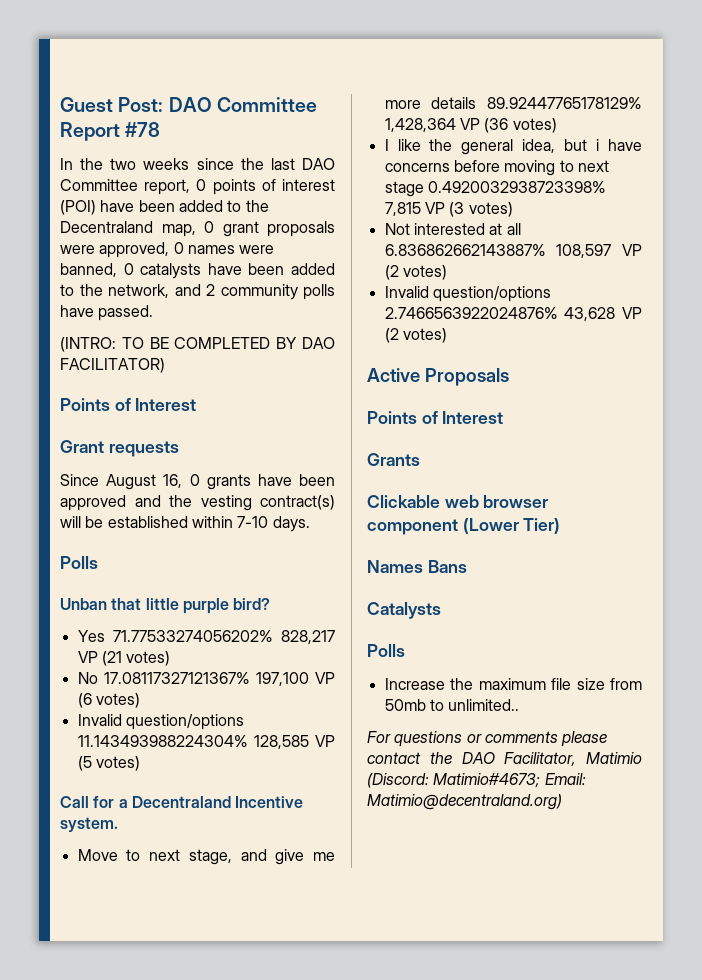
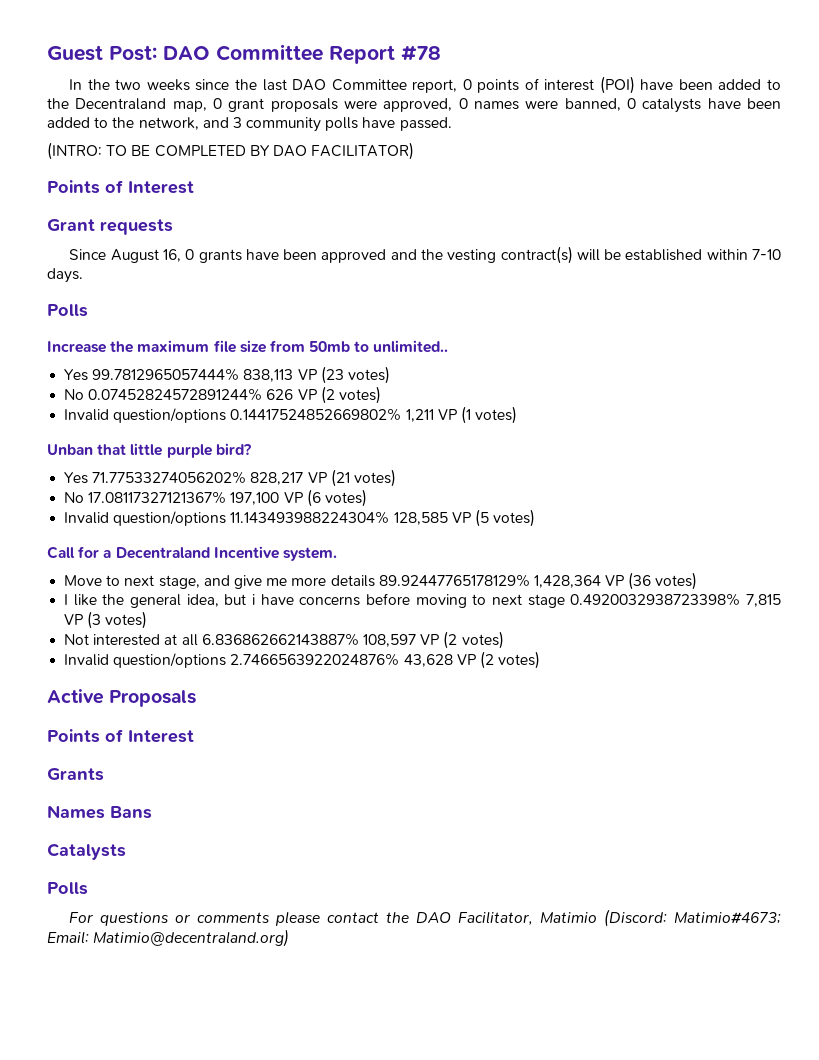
[206,284,216,296] 2 -> [232,117,242,128] 3
(98, 562) none -> [47,340,449,353] [64,366,390,384] [64,386,381,404] [64,406,518,424] // Increase the maximum file size from 50mb to unlimited.. // Yes 99.7812965057444% 838,113 VP (23 votes) // No 0.07452824572891244% 626 VP (2 votes) // Invalid question/options 0.14417524852669802% 1,211 VP (1 votes)
[367,495,549,508] [367,518,561,535] [367,560,467,573] [367,602,441,619] [367,644,405,657] [384,678,642,690] [384,699,520,711] Clickable web browser component (Lower Tier) // Names Bans // Catalysts // Polls // Increase the maximum file size from 50mb to unlimited.. -> [47,805,152,819] [47,843,126,860] [47,882,88,895] Names Bans // Catalysts // Polls

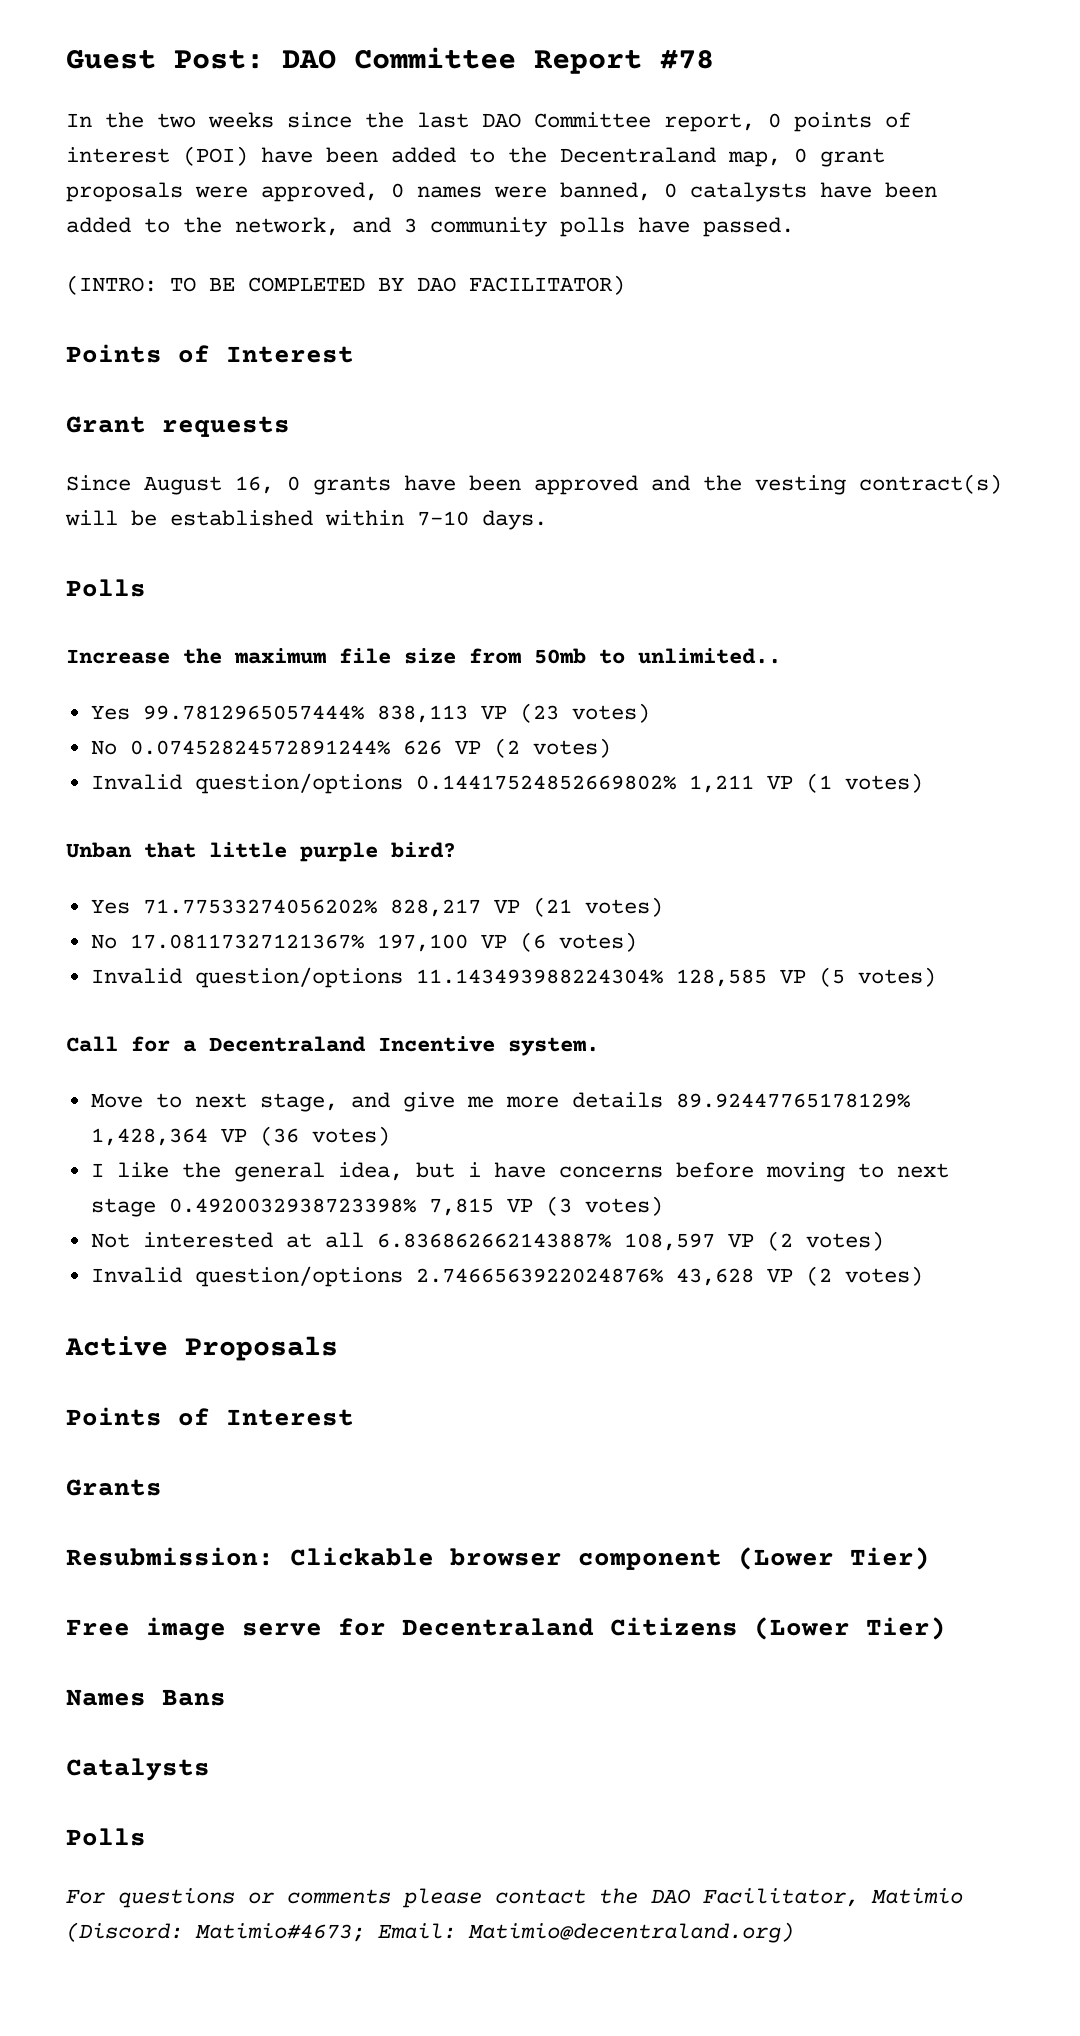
(104, 774) none -> [66,1547,930,1570] [66,1617,946,1641] // Resubmission: Clickable browser component (Lower Tier) // Free image serve for Decentraland Citizens (Lower Tier)

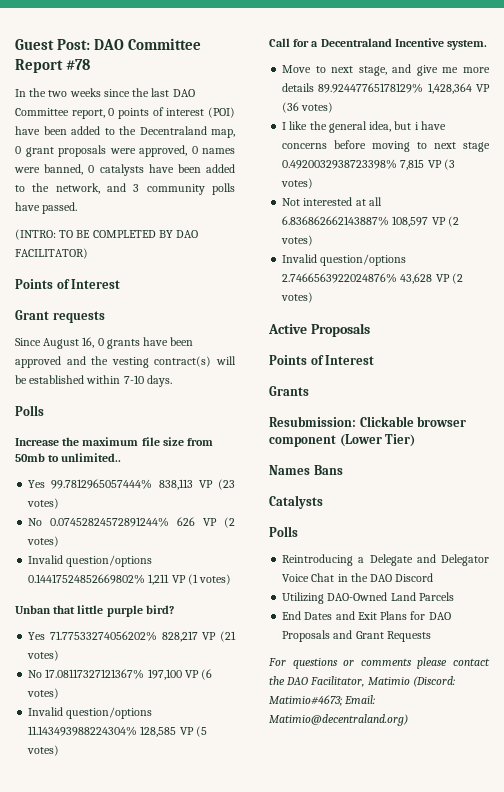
[66,1617,946,1641] [66,1689,226,1706] [66,1758,210,1781] [66,1828,146,1846] Free image serve for Decentraland Citizens (Lower Tier) // Names Bans // Catalysts // Polls -> [269,465,343,475] [269,495,323,509] [269,526,298,537] [282,554,489,566] [282,573,434,582] [282,592,454,604] [282,611,451,620] [282,630,431,642] Names Bans // Catalysts // Polls // Reintroducing a Delegate and Delegator Voice Chat in the DAO Discord // Utilizing DAO-Owned Land Parcels // End Dates and Exit Plans for DAO Proposals and Grant Requests

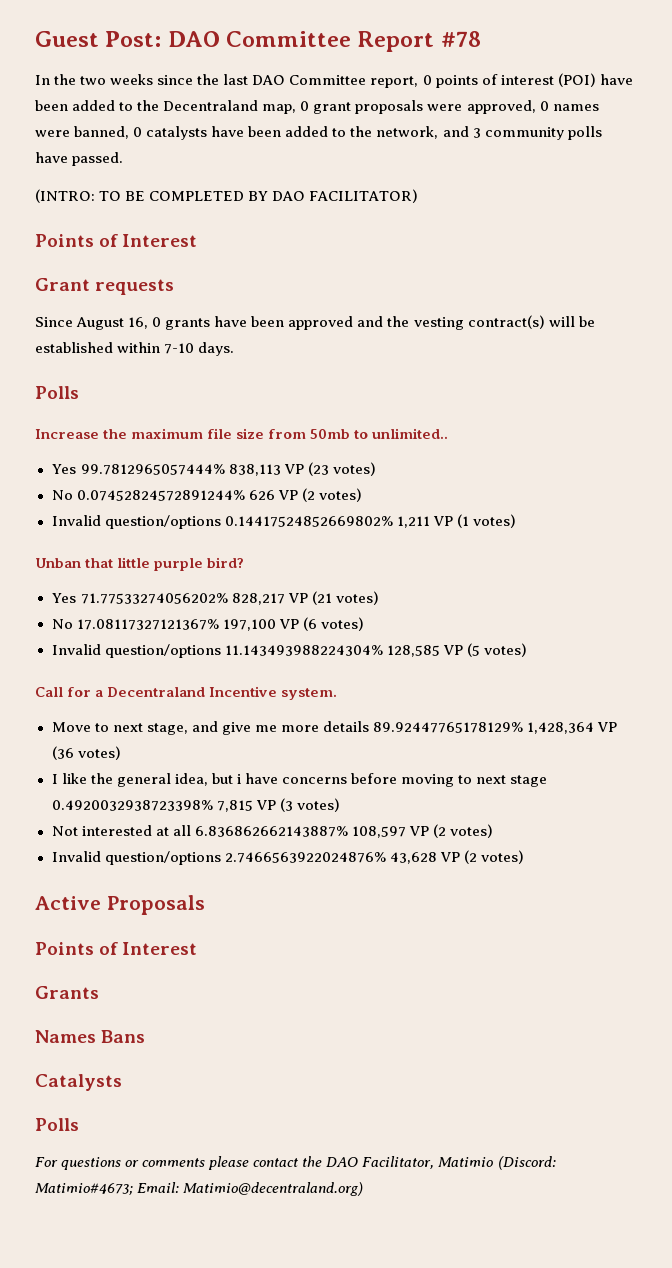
[269,416,467,427] [269,434,416,447] [269,465,343,475] [269,495,323,509] [269,526,298,537] [282,554,489,566] [282,573,434,582] [282,592,454,604] [282,611,451,620] [282,630,431,642] Resubmission: Clickable browser component (Lower Tier) // Names Bans // Catalysts // Polls // Reintroducing a Delegate and Delegator Voice Chat in the DAO Discord // Utilizing DAO-Owned Land Parcels // End Dates and Exit Plans for DAO Proposals and Grant Requests -> [35,1030,146,1043] [35,1074,122,1091] [35,1118,79,1131] Names Bans // Catalysts // Polls

